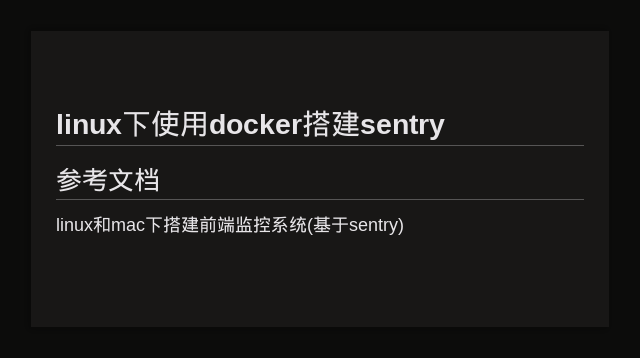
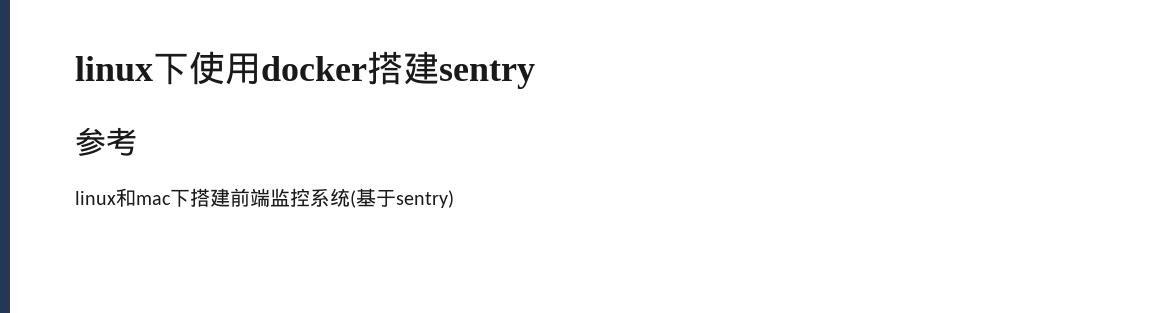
[108,167,160,192] 文档 -> (137, 141) none

